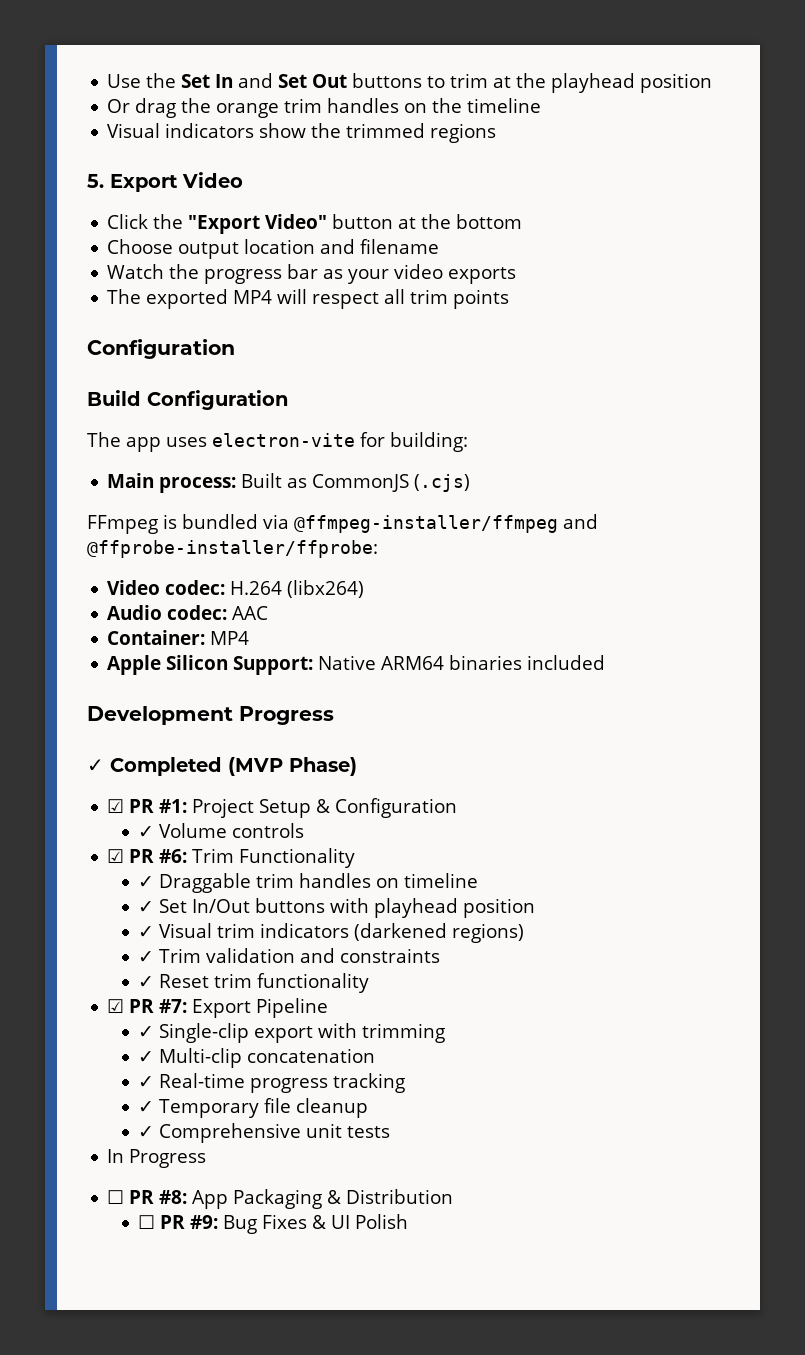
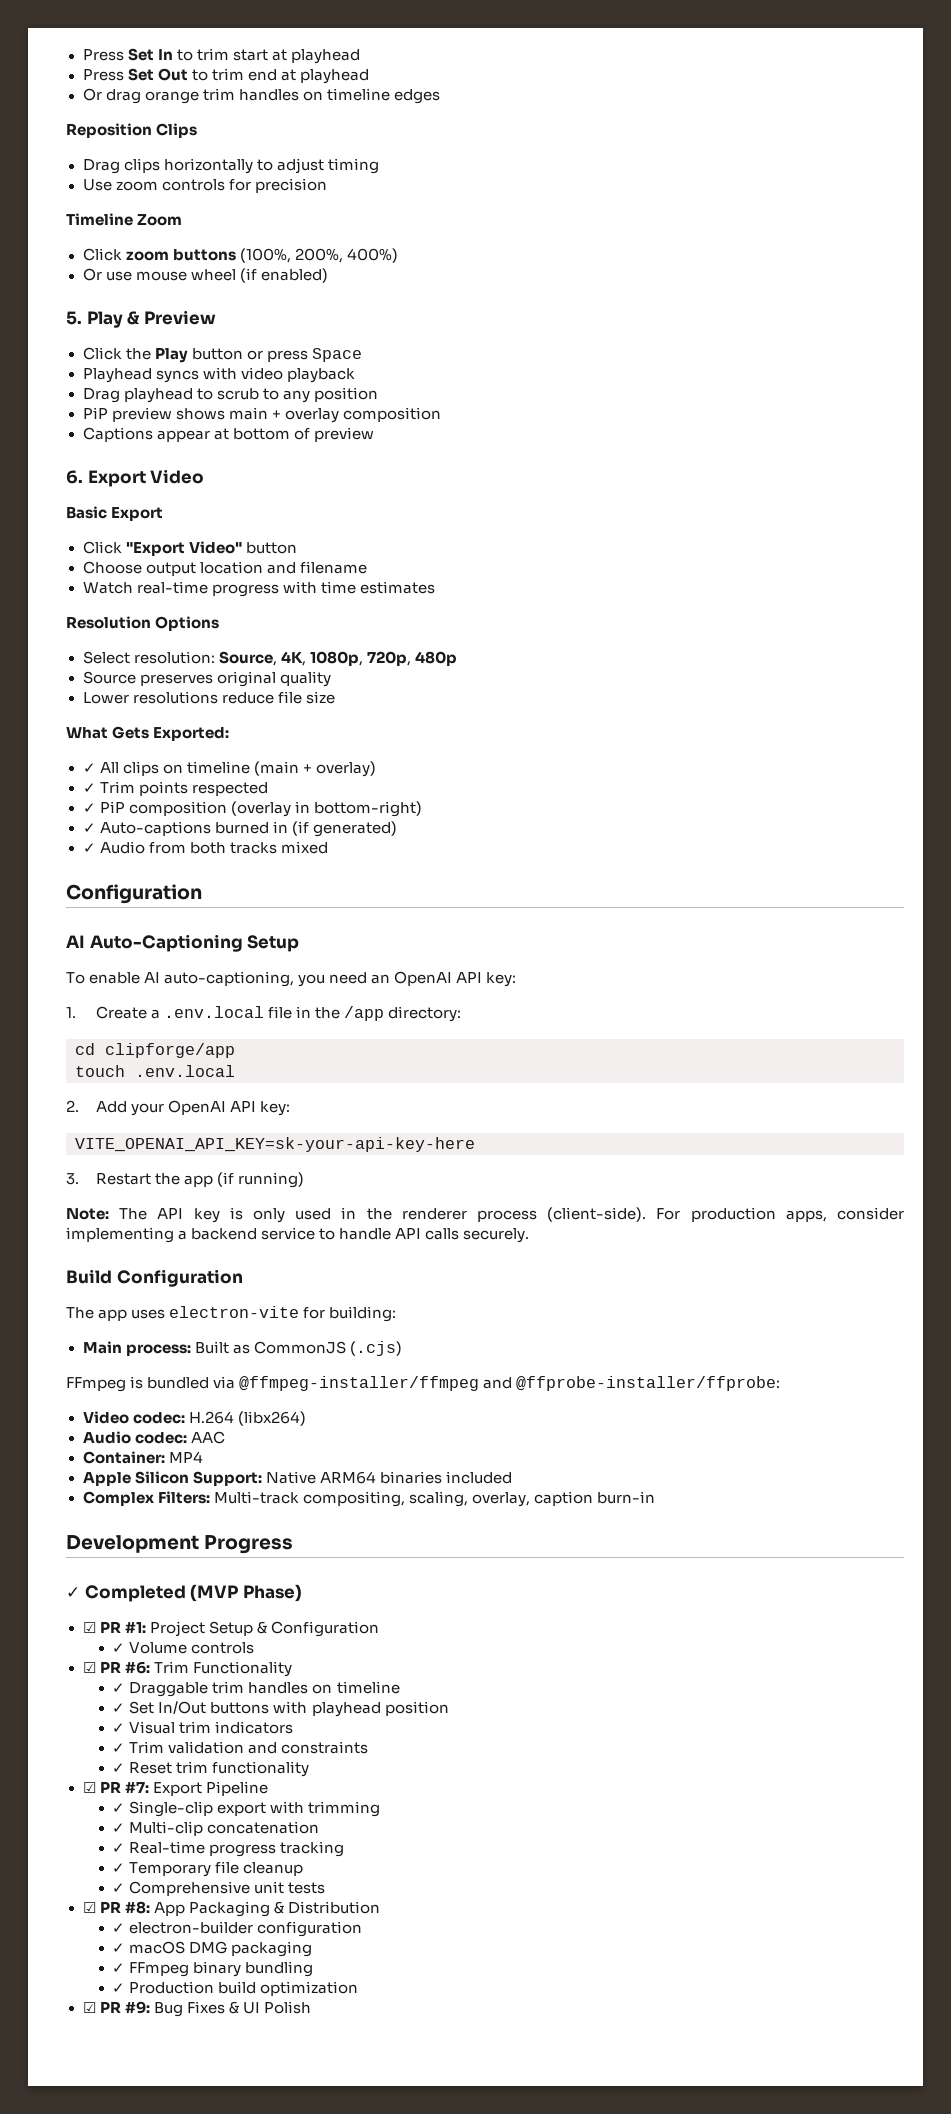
[107,73,274,88] Use the Set In and -> [82,48,360,64] [82,69,124,81] Press Set In to trim start at playhead // Press
[352,73,713,93] buttons to trim at the playhead position -> [191,68,369,84] to trim end at playhead
[181,98,212,113] the -> (141, 96) none
[432,98,542,113] [107,123,497,143] [87,174,104,188] the timeline // Visual indicators show the trimmed regions // 5. -> [326,88,440,104] [66,123,198,138] [82,158,379,174] [82,178,327,193] [66,213,183,226] [82,248,398,263] [82,268,328,283] [66,310,216,328] [82,347,362,363] [82,367,355,383] [82,387,378,403] [82,407,441,423] [82,427,374,442] [66,470,83,484] timeline edges // Reposition Clips // Drag clips horizontally to adjust timing // Use zoom controls for precision // Timeline Zoom // Click zoom buttons (100%, 200%, 400%) // Or use mouse wheel (if enabled) // 5. Play & Preview // Click the Play button or press Space // Playhead syncs with video playback // Drag playhead to scrub to any position // PiP preview shows main + overlay composition // Captions appear at bottom of preview // 6.
[107,214,184,229] // Click the -> [66,506,164,521] [82,541,122,554] // Basic Export // Click
[398,214,523,229] at the bottom -> (297, 548) none
[169,264,517,284] [107,289,510,309] [87,339,235,359] the progress bar as your video exports // The exported MP4 will respect all trim points // Configuration -> [136,581,435,597] [66,616,220,631] [82,651,457,666] [82,671,331,687] [82,691,335,704] [66,726,230,741] [82,761,376,777] [82,781,268,796] [82,801,422,817] [82,821,397,837] [82,841,328,854] [66,884,202,904] [66,934,300,952] [66,971,517,987] [66,1006,462,1022] [75,1043,235,1058] [75,1065,235,1077] [66,1100,290,1116] [75,1137,475,1152] [66,1172,304,1188] [66,1207,905,1223] [66,1227,530,1243] real-time progress with time estimates // Resolution Options // Select resolution: Source, 4K, 1080p, 720p, 480p // Source preserves original quality // Lower resolutions reduce file size // What Gets Exported: // ✓ All clips on timeline (main + overlay) // ✓ Trim points respected // ✓ PiP composition (overlay in bottom-right) // ✓ Auto-captions burned in (if generated) // ✓ Audio from both tracks mixed // Configuration // AI Auto-Captioning Setup // To enable AI auto-captioning, you need an OpenAI API key: // 1. Create a .env.local file in the /app directory: // cd clipforge/app // touch .env.local // 2. Add your OpenAI API key: // VITE_OPENAI_API_KEY=sk-your-api-key-here // 3. Restart the app (if running) // Note: The API key is only used in the renderer process (client-side). For production apps, consider implementing a backend service to handle API calls securely.
(606, 662) none -> [82,1491,655,1507] // Complex Filters: Multi-track compositing, scaling, overlay, caption burn-in
[354,923,525,943] (darkened regions) -> (294, 1727) none
[107,1149,207,1168] [107,1190,125,1204] In Progress // ☐ -> [82,1902,96,1913] ☑
[138,1215,156,1229] ☐ -> [112,1921,363,1937] [112,1941,313,1957] [112,1961,314,1977] [112,1981,359,1996] [82,2002,96,2013] ✓ electron-builder configuration // ✓ macOS DMG packaging // ✓ FFmpeg binary bundling // ✓ Production build optimization // ☑

